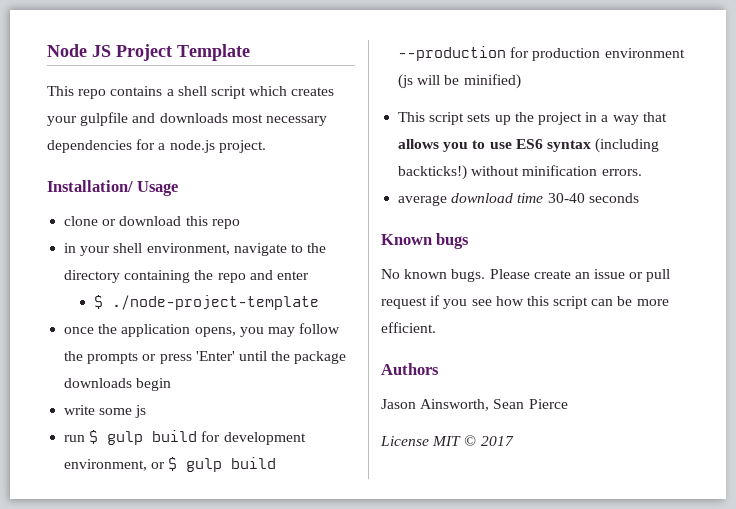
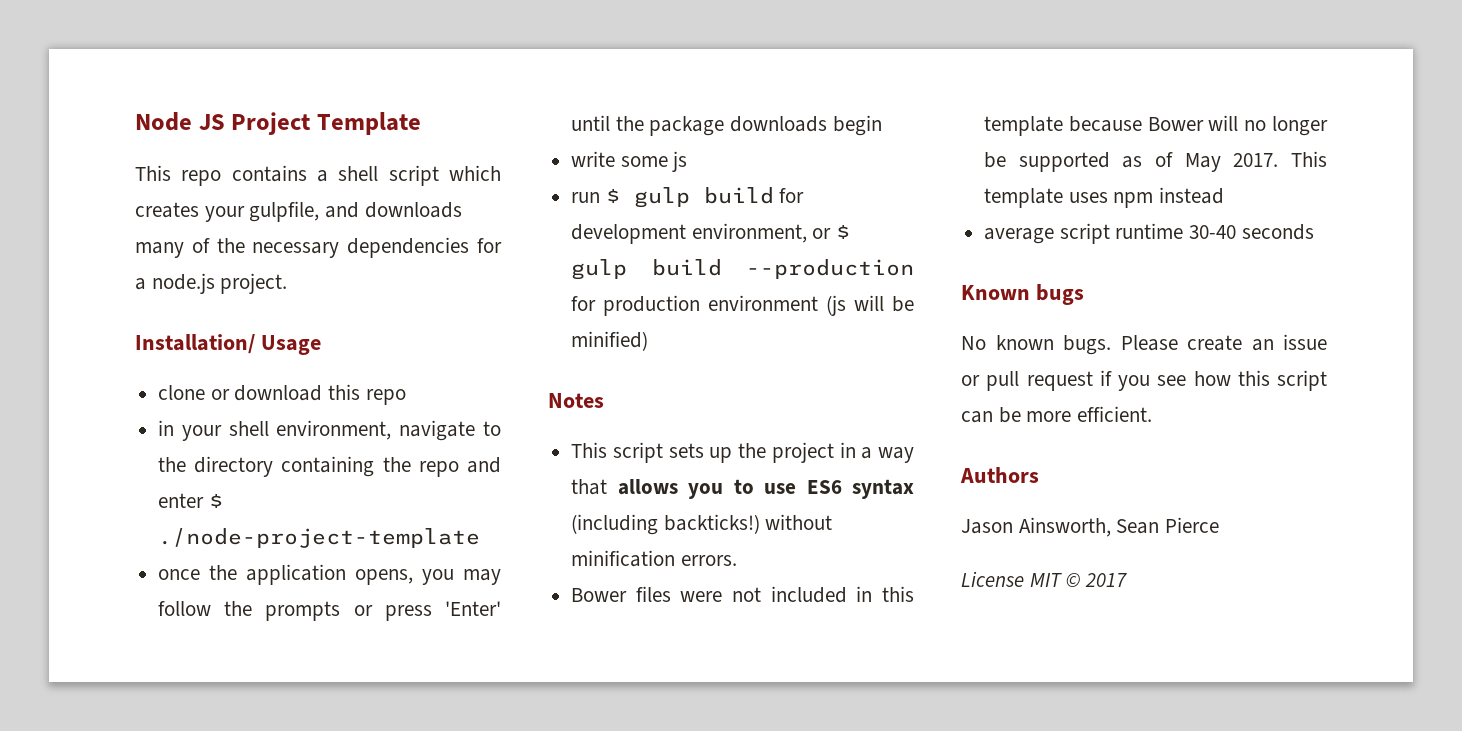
[80,112,129,126] gulpfile -> [249,201,320,222] gulpfile,
[231,114,263,123] most -> [135,238,245,258] many of the
(309, 275) // -> (205, 500) none
(521, 81) none -> [548,393,604,408] // Notes
(642, 172) none -> [571,586,914,603] [984,115,1328,136] [984,151,1327,172] [984,187,1225,208] // Bower files were not included in this template because Bower will no longer be supported as of May 2017. This template uses npm instead
[451,193,544,203] download time -> [1059,223,1184,244] script runtime

